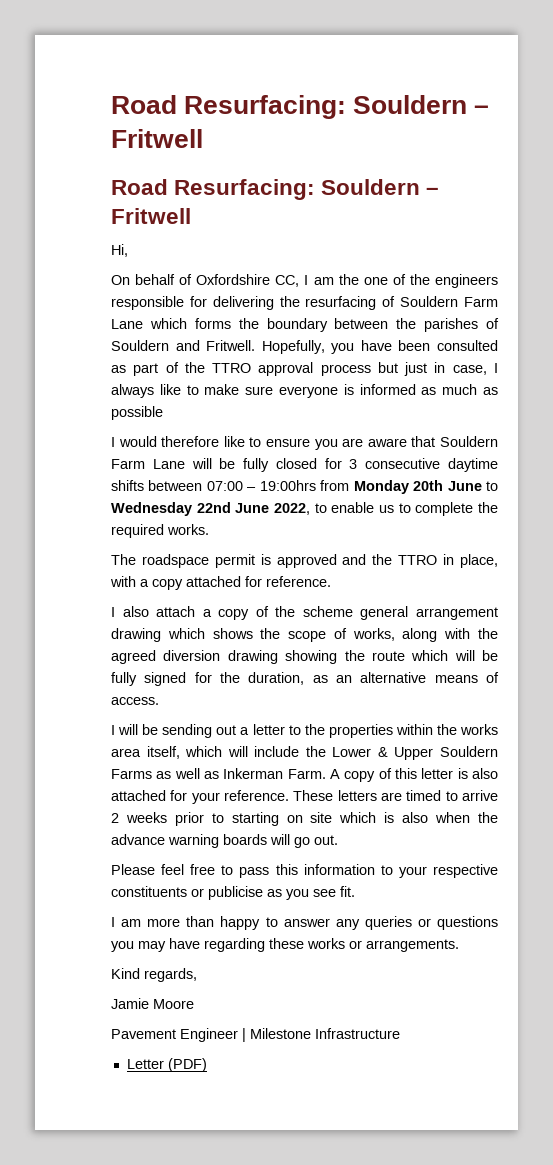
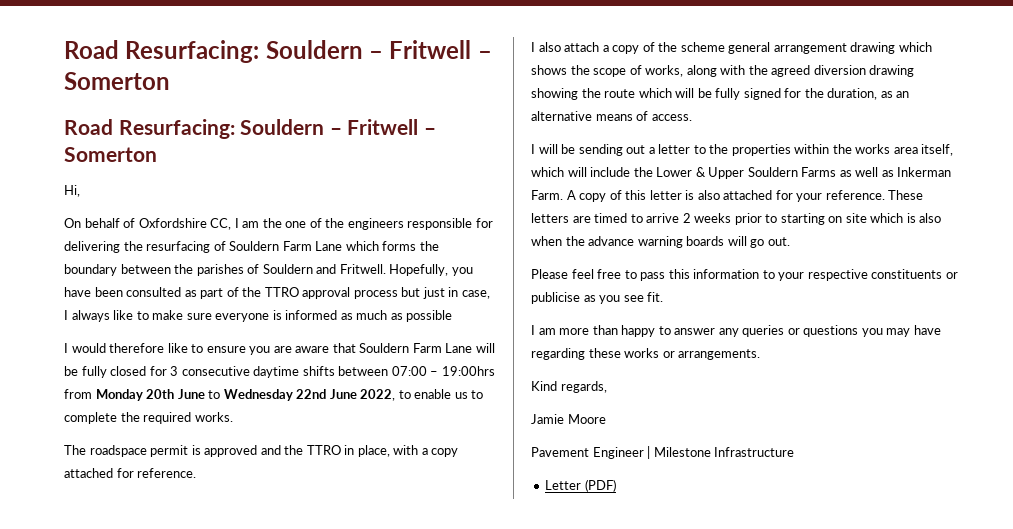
[111,95,490,119] [111,129,203,148] [111,179,440,200] [111,208,191,224] Road Resurfacing: Souldern – Fritwell // Road Resurfacing: Souldern – Fritwell -> [64,40,492,63] [64,72,170,90] [64,119,436,139] [64,147,157,162] Road Resurfacing: Souldern – Fritwell – Somerton // Road Resurfacing: Souldern – Fritwell – Somerton

